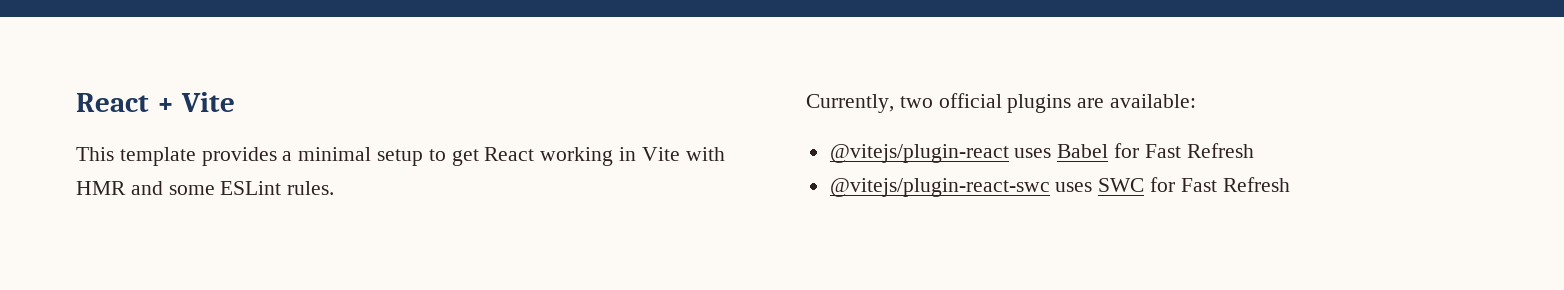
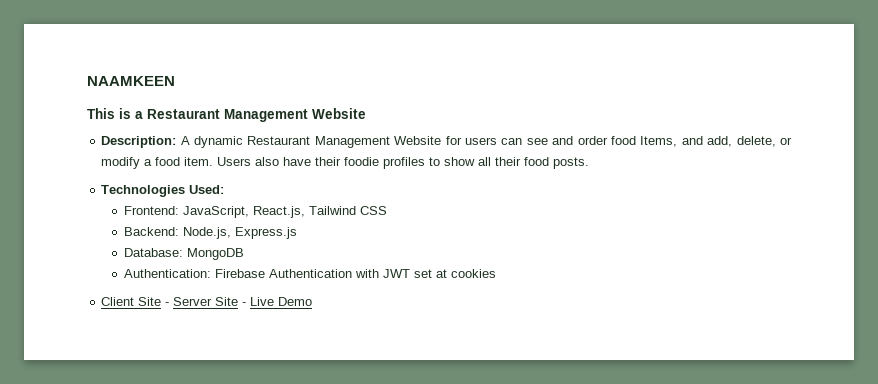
[76,92,235,112] [76,147,725,166] [76,181,335,195] [806,93,1197,113] [829,143,1254,163] [829,177,1290,197] React + Vite // This template provides a minimal setup to get React working in Vite with HMR and some ESLint rules. // Currently, two official plugins are available: // @vitejs/plugin-react uses Babel for Fast Refresh // @vitejs/plugin-react-swc uses SWC for Fast Refresh -> [87,76,175,86] [87,108,366,122] [101,136,792,148] [101,157,590,169] [101,185,225,197] [123,206,387,218] [123,227,297,239] [123,248,244,260] [123,269,496,278] [101,297,313,306] NAAMKEEN // This is a Restaurant Management Website // Description: A dynamic Restaurant Management Website for users can see and order food Items, and add, delete, or modify a food item. Users also have their foodie profiles to show all their food posts. // Technologies Used: // Frontend: JavaScript, React.js, Tailwind CSS // Backend: Node.js, Express.js // Database: MongoDB // Authentication: Firebase Authentication with JWT set at cookies // Client Site - Server Site - Live Demo

